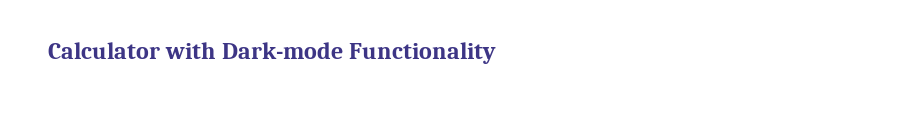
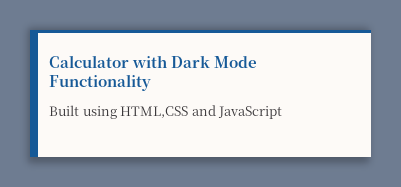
[221,42,343,59] Dark-mode -> [171,55,258,68] Dark Mode
(497, 53) none -> [49,105,283,119] // Built using HTML,CSS and JavaScript

